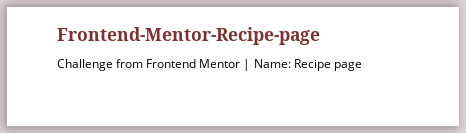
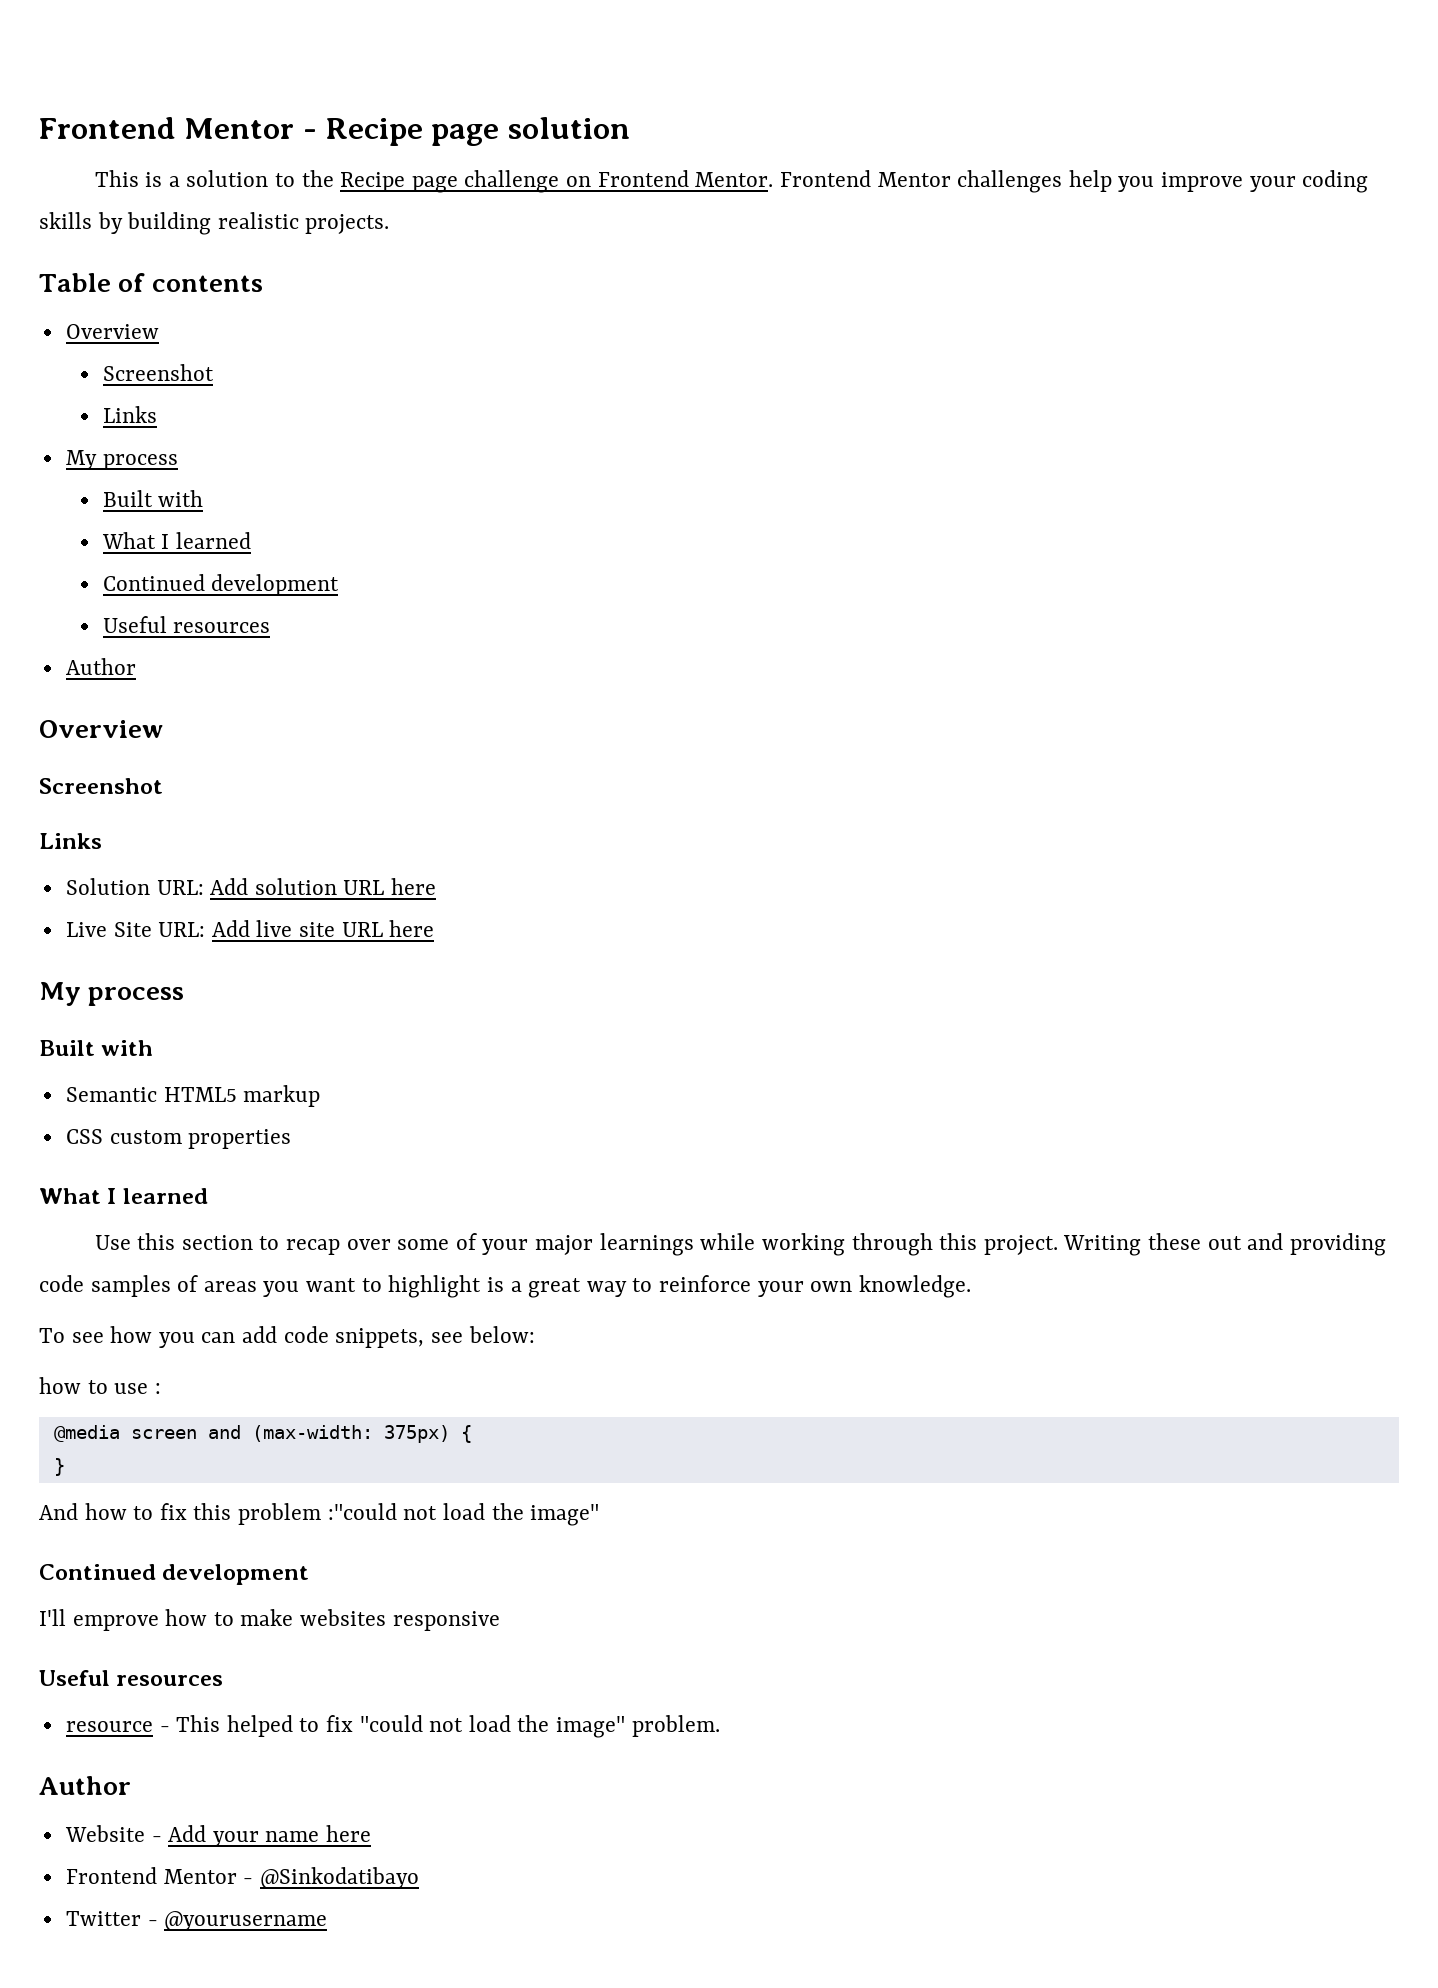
[57,27,320,45] [57,59,362,71] Frontend-Mentor-Recipe-page // Challenge from Frontend Mentor | Name: Recipe page -> [39,117,630,146] [94,170,1369,193] [39,212,390,235] [39,273,263,292] [65,324,159,339] [102,364,214,381] [102,406,157,423] [65,450,178,470] [102,490,204,507] [101,532,251,549] [102,574,340,596] [102,616,271,633] [65,658,136,675] [39,720,163,738] [39,778,163,794] [39,833,102,849] [65,878,437,895] [65,920,435,937] [39,982,185,1006] [39,1040,154,1056] [65,1085,321,1107] [65,1129,292,1149] [39,1188,208,1204] [94,1233,1386,1256] [39,1275,971,1298] [39,1326,535,1348] [39,1377,161,1394] [53,1425,472,1443] [53,1458,65,1476] [39,1503,600,1526] [39,1564,310,1585] [39,1609,500,1631] [39,1670,224,1686] [65,1715,720,1738] [39,1776,131,1795] [64,1825,372,1847] [65,1867,419,1889] [65,1911,328,1931] Frontend Mentor - Recipe page solution // This is a solution to the Recipe page challenge on Frontend Mentor. Frontend Mentor challenges help you improve your coding skills by building realistic projects. // Table of contents // Overview // Screenshot // Links // My process // Built with // What I learned // Continued development // Useful resources // Author // Overview // Screenshot // Links // Solution URL: Add solution URL here // Live Site URL: Add live site URL here // My process // Built with // Semantic HTML5 markup // CSS custom properties // What I learned // Use this section to recap over some of your major learnings while working through this project. Writing these out and providing code samples of areas you want to highlight is a great way to reinforce your own knowledge. // To see how you can add code snippets, see below: // how to use : // @media screen and (max-width: 375px) { // } // And how to fix this problem :"could not load the image" // Continued development // I'll emprove how to make websites responsive // Useful resources // resource - This helped to fix "could not load the image" problem. // Author // Website - Add your name here // Frontend Mentor - @Sinkodatibayo // Twitter - @yourusername

